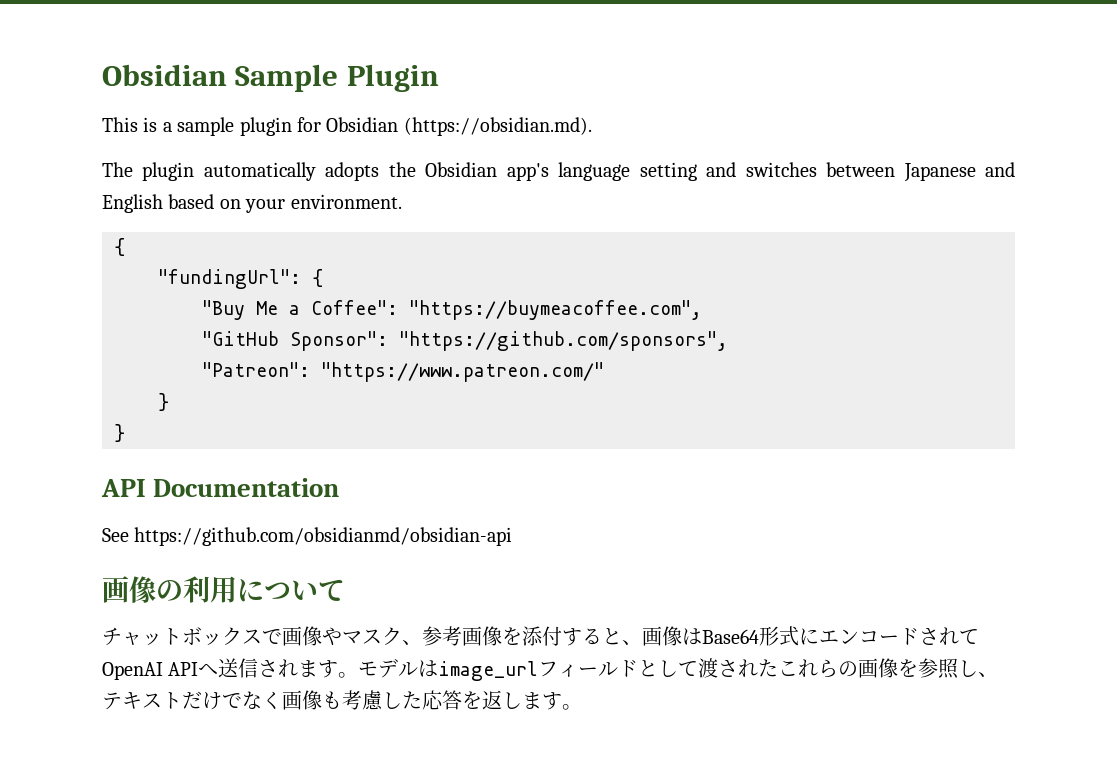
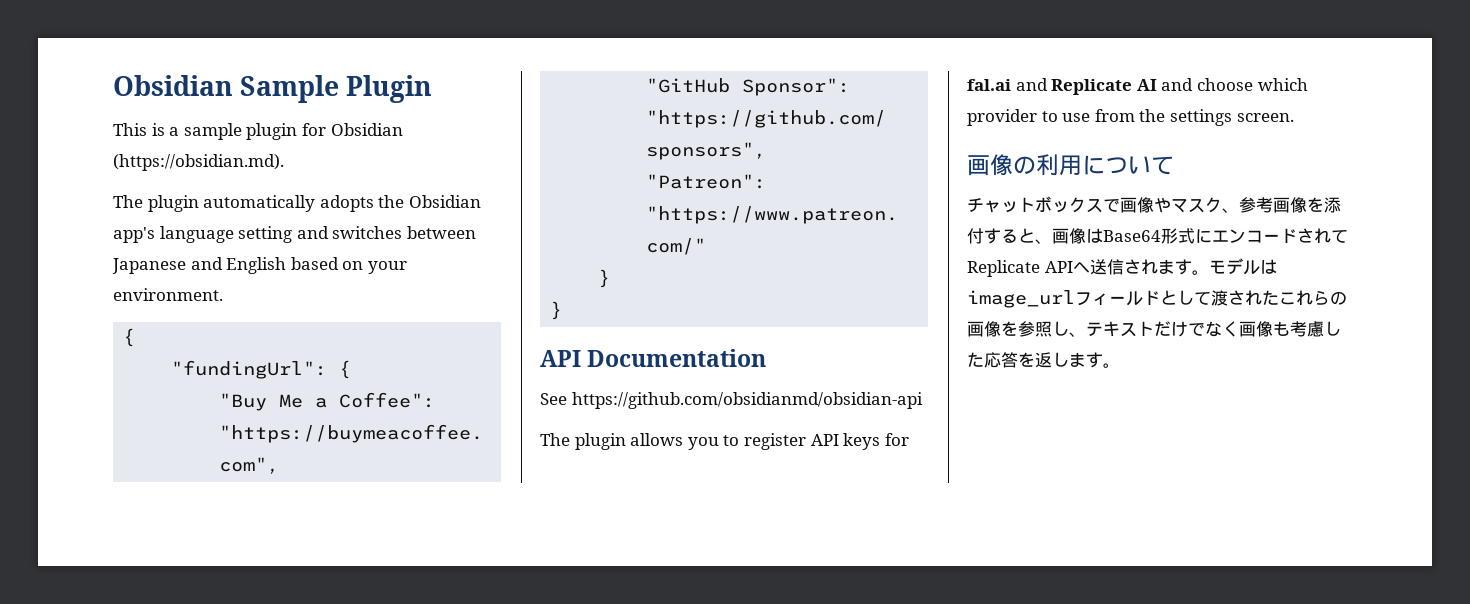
(513, 536) none -> [540,433,909,450] [967,78,1308,95] [967,109,1294,126] // The plugin allows you to register API keys for fal.ai and Replicate AI and choose which provider to use from the settings screen.
[102,662,163,680] OpenAI -> [967,260,1040,277] Replicate

